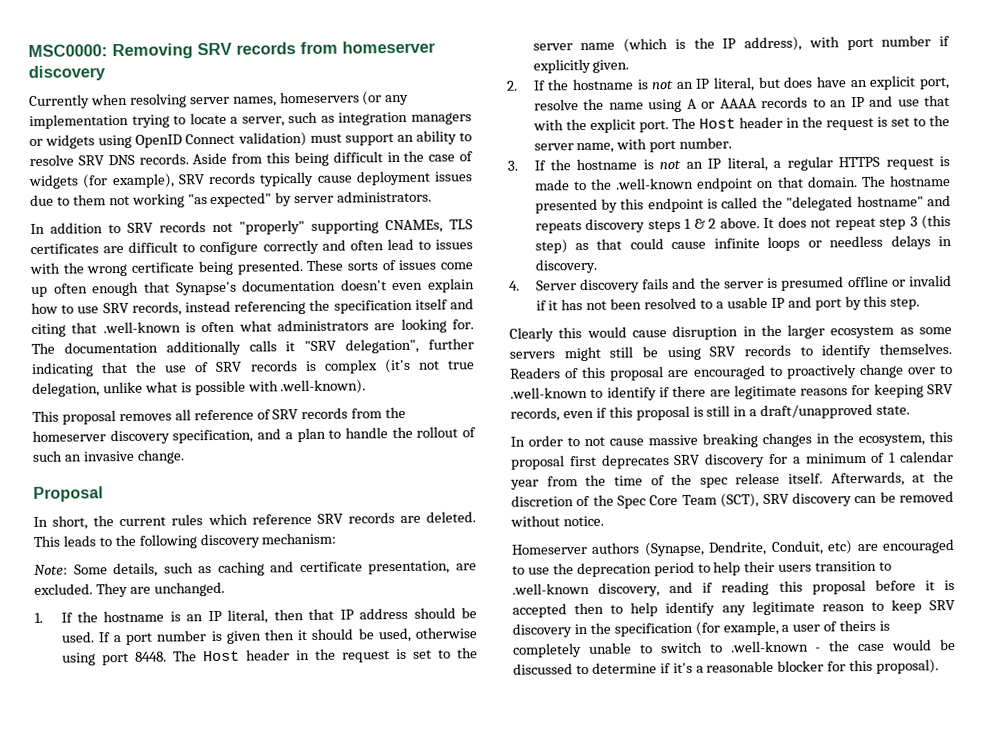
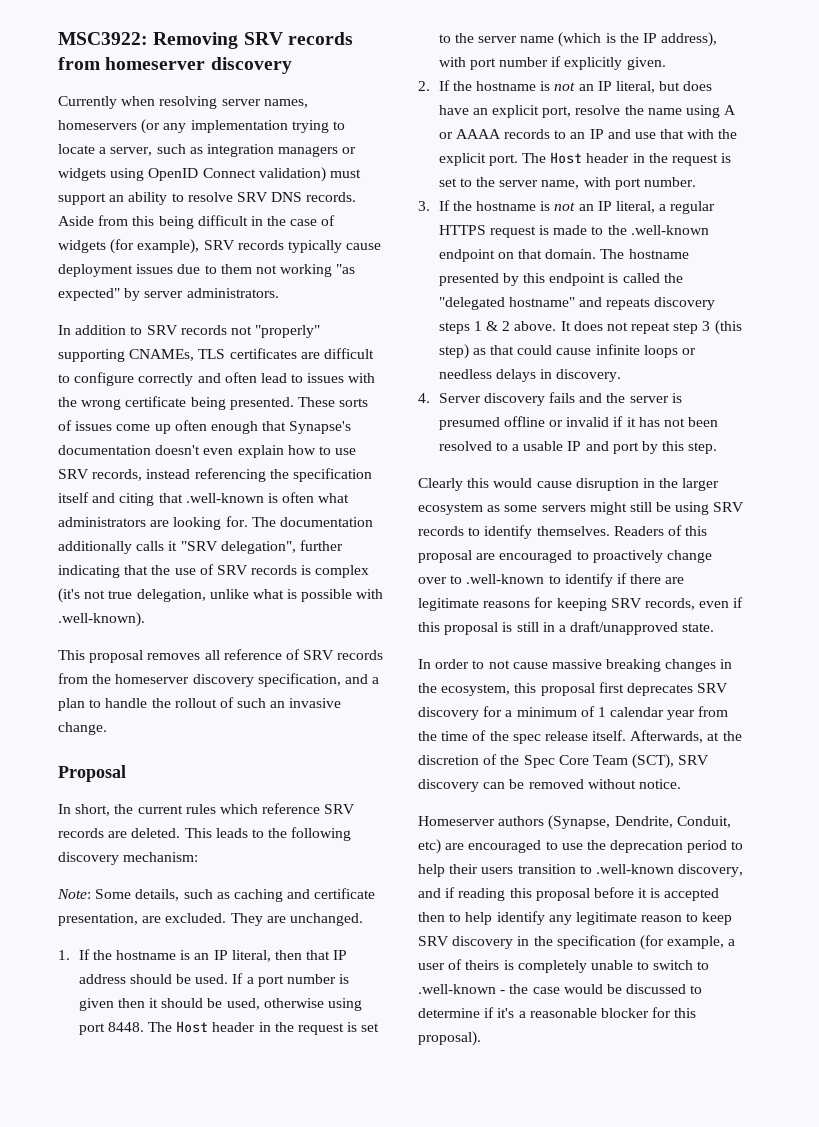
[28,44,108,57] MSC0000: -> [58,32,148,45] MSC3922:

